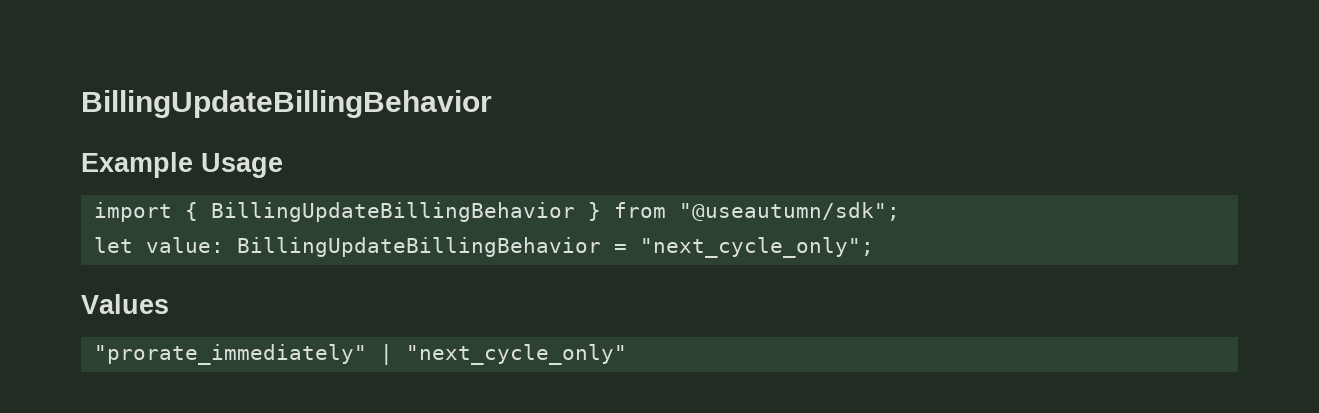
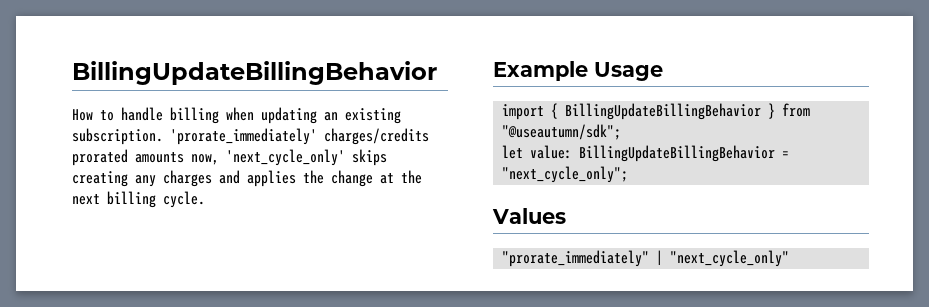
[81,90,492,118] BillingUpdateBillingBehavior -> [72,61,437,85] [72,107,401,124] [72,128,429,145] [72,149,387,166] [72,170,422,187] [72,191,205,208] BillingUpdateBillingBehavior // How to handle billing when updating an existing subscription. 'prorate_immediately' charges/credits prorated amounts now, 'next_cycle_only' skips creating any charges and applies the change at the next billing cycle.

